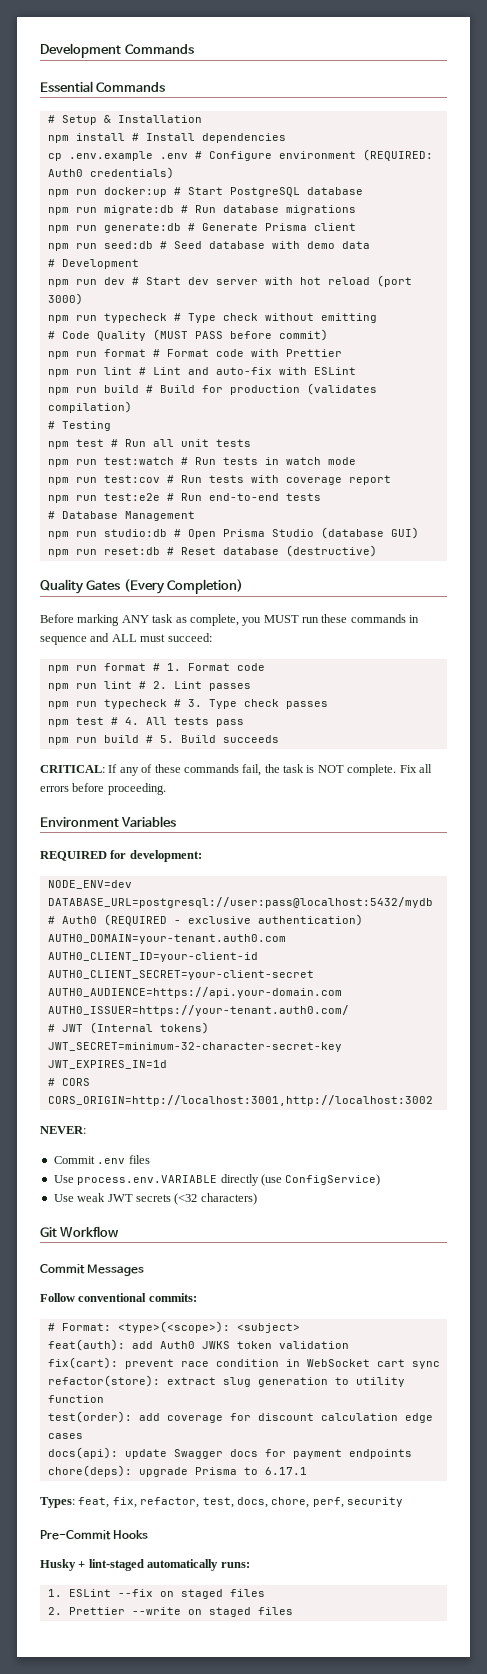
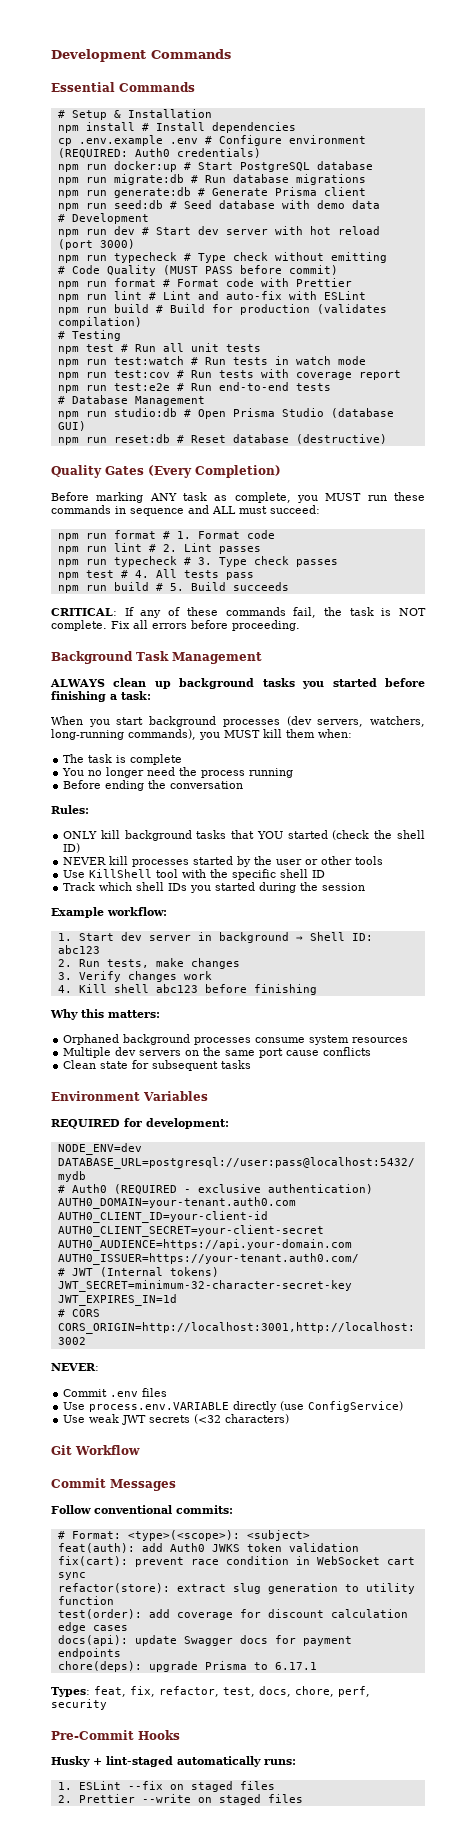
(166, 789) none -> [51,651,262,664] [50,678,425,689] [51,691,151,702] [51,716,425,727] [51,729,352,740] [63,754,183,765] [62,767,294,778] [63,780,244,791] [51,805,89,814] [63,830,425,841] [63,843,81,853] [63,856,384,867] [63,869,326,880] [63,882,366,893] [51,907,167,918] [57,932,373,943] [57,945,100,954] [57,958,240,969] [57,971,212,982] [57,984,317,995] [50,1009,160,1020] [63,1034,409,1045] [63,1047,372,1058] [63,1060,252,1071] // Background Task Management // ALWAYS clean up background tasks you started before finishing a task: // When you start background processes (dev servers, watchers, long-running commands), you MUST kill them when: // The task is complete // You no longer need the process running // Before ending the conversation // Rules: // ONLY kill background tasks that YOU started (check the shell ID) // NEVER kill processes started by the user or other tools // Use KillShell tool with the specific shell ID // Track which shell IDs you started during the session // Example workflow: // 1. Start dev server in background → Shell ID: abc123 // 2. Run tests, make changes // 3. Verify changes work // 4. Kill shell abc123 before finishing // Why this matters: // Orphaned background processes consume system resources // Multiple dev servers on the same port cause conflicts // Clean state for subsequent tasks

